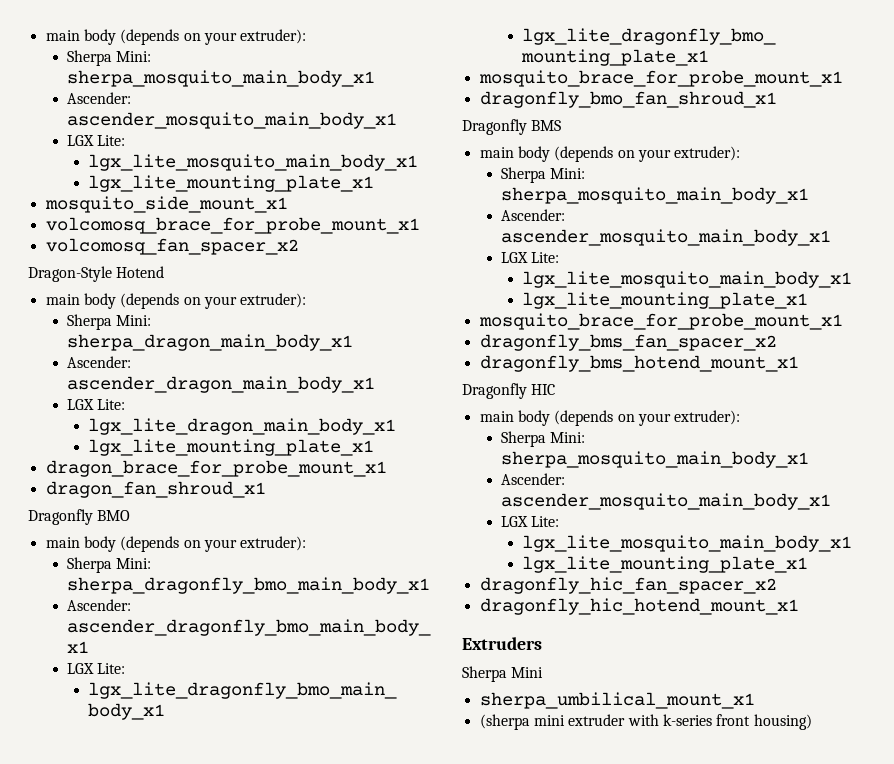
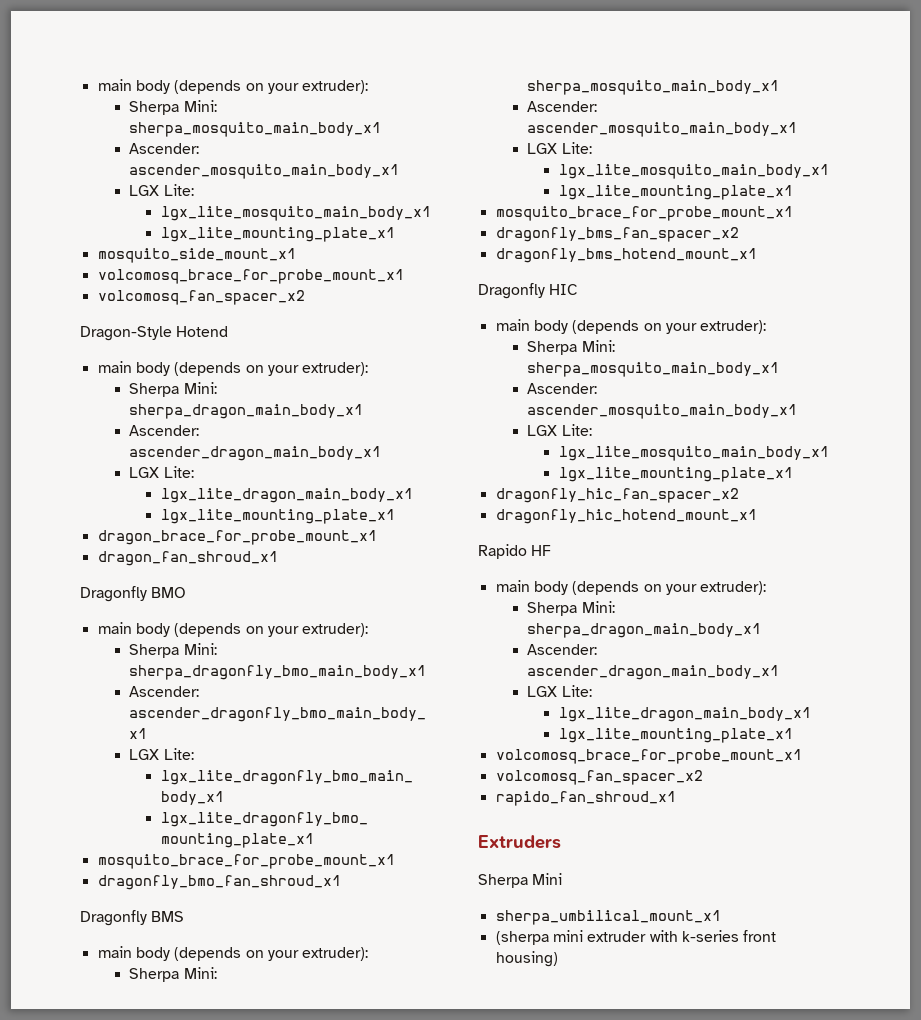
(799, 606) none -> [478,544,552,559] [495,580,767,595] [527,601,615,616] [527,623,762,638] [527,644,598,655] [527,665,780,680] [527,685,592,697] [558,707,811,722] [558,728,793,743] [495,749,802,764] [495,770,703,785] [495,791,676,806] // Rapido HF // main body (depends on your extruder): // Sherpa Mini: sherpa_dragon_main_body_x1 // Ascender: ascender_dragon_main_body_x1 // LGX Lite: // lgx_lite_dragon_main_body_x1 // lgx_lite_mounting_plate_x1 // volcomosq_brace_for_probe_mount_x1 // volcomosq_fan_spacer_x2 // rapido_fan_shroud_x1

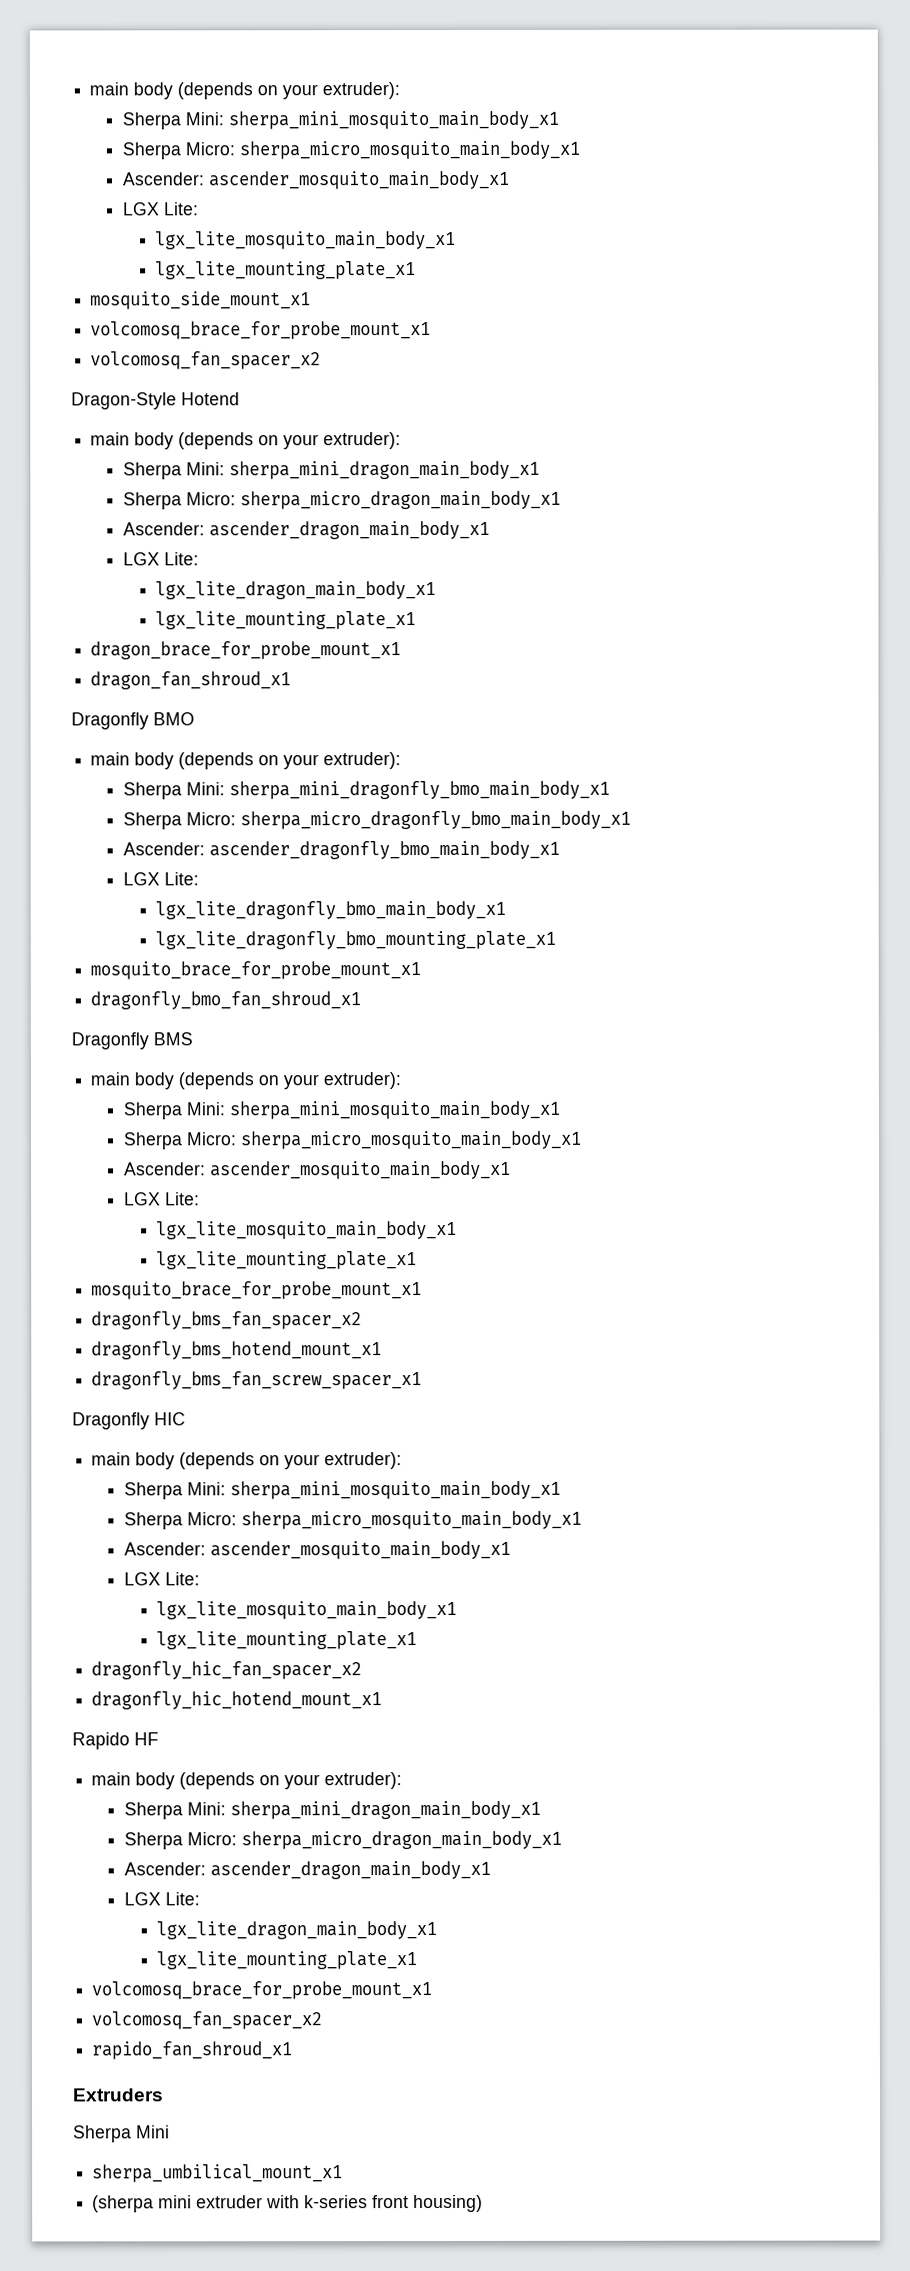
[97,79,369,94] [129,100,217,115] [129,122,382,137] main body (depends on your extruder): // Sherpa Mini: sherpa_mosquito_main_body_x1 -> [89,82,401,100] [121,110,559,130] [121,140,580,160] main body (depends on your extruder): // Sherpa Mini: sherpa_mini_mosquito_main_body_x1 // Sherpa Micro: sherpa_micro_mosquito_main_body_x1
[129,404,364,419] sherpa_dragon_main_body_x1 -> [228,460,540,480] [122,490,561,510] sherpa_mini_dragon_main_body_x1 // Sherpa Micro: sherpa_micro_dragon_main_body_x1
[129,665,427,680] sherpa_dragonfly_bmo_main_body_x1 -> [228,780,610,800] [122,810,631,830] sherpa_mini_dragonfly_bmo_main_body_x1 // Sherpa Micro: sherpa_micro_dragonfly_bmo_main_body_x1
[527,80,780,95] sherpa_mosquito_main_body_x1 -> [228,1100,560,1120] [122,1130,582,1150] sherpa_mini_mosquito_main_body_x1 // Sherpa Micro: sherpa_micro_mosquito_main_body_x1
(757, 255) none -> [91,1371,423,1390] // dragonfly_bms_fan_screw_spacer_x1
[527,362,780,377] sherpa_mosquito_main_body_x1 -> [229,1480,561,1500] [123,1510,582,1530] sherpa_mini_mosquito_main_body_x1 // Sherpa Micro: sherpa_micro_mosquito_main_body_x1
[527,623,762,638] sherpa_dragon_main_body_x1 -> [229,1800,541,1820] [123,1830,562,1850] sherpa_mini_dragon_main_body_x1 // Sherpa Micro: sherpa_micro_dragon_main_body_x1

